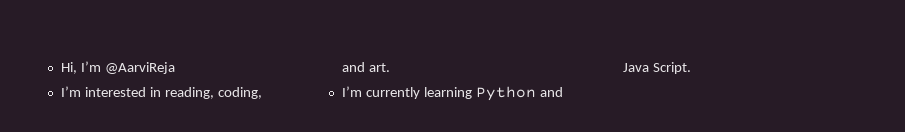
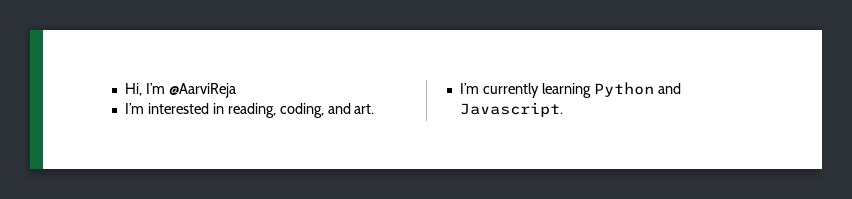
[622,62,691,74] Java Script. -> [459,102,563,117] Javascript.

